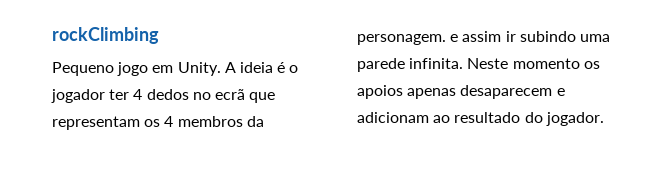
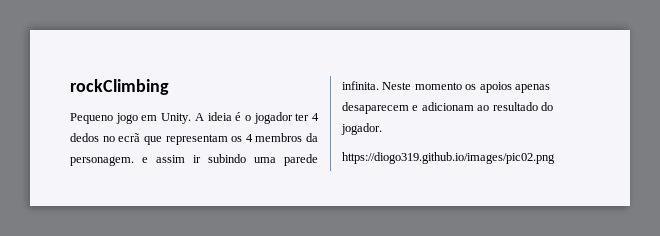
(604, 119) none -> [342,152,555,164] // https://diogo319.github.io/images/pic02.png

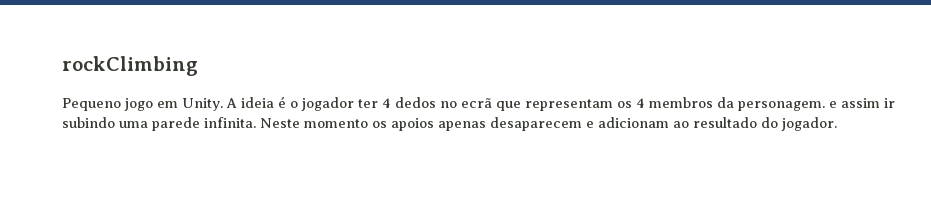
[342,152,555,164] // https://diogo319.github.io/images/pic02.png -> (837, 124) none

